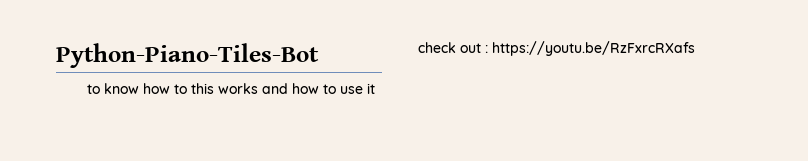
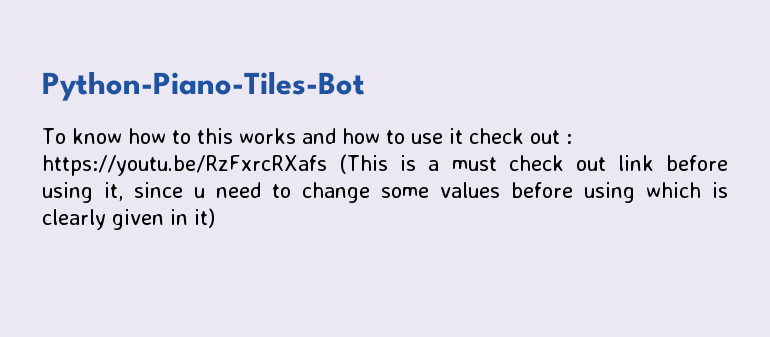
[87,84,101,94] to -> [42,128,66,144] To
(695, 48) none -> [339,154,728,174] [42,182,728,203] [42,208,215,230] (This is a must check out link before using it, since u need to change some values before using which is clearly given in it)

